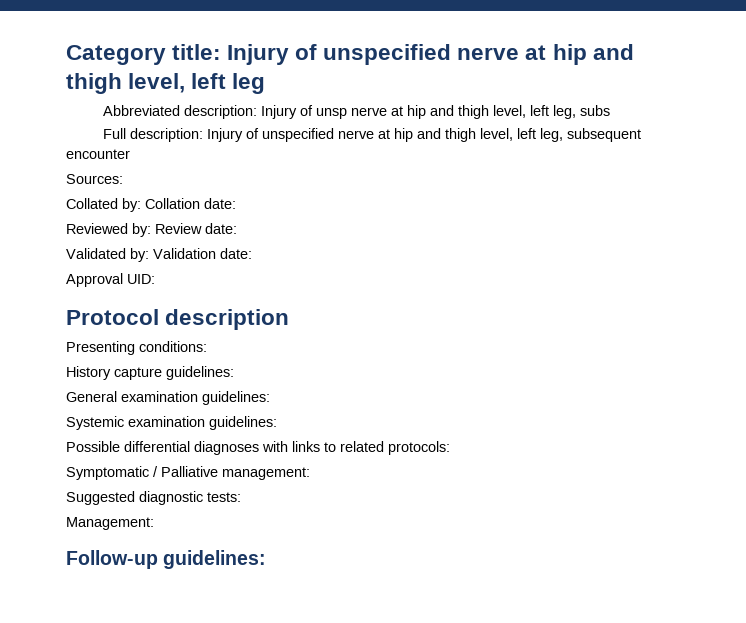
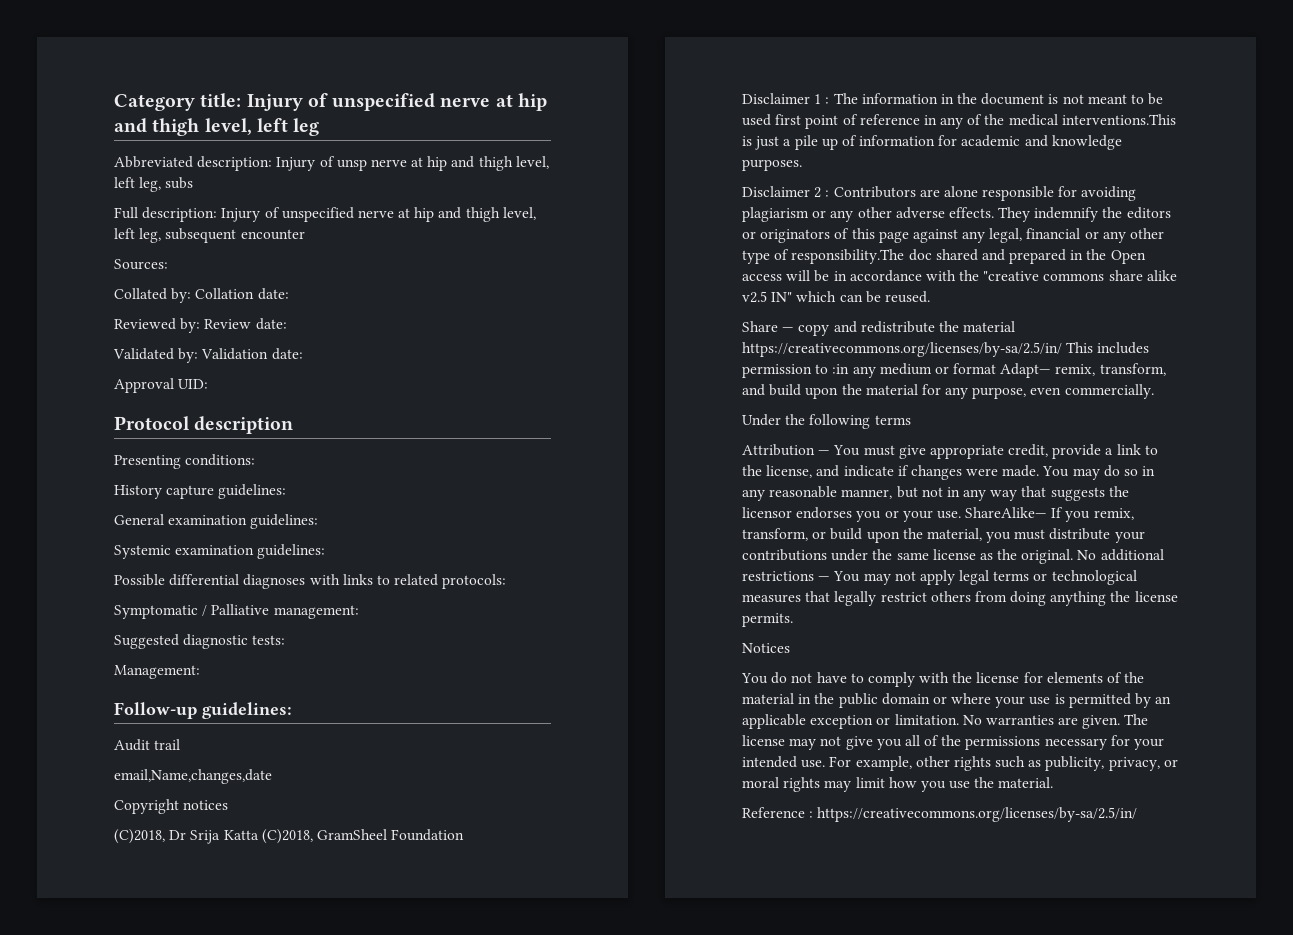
(267, 559) none -> [114,739,181,751] [114,769,272,784] [114,799,229,814] [114,829,465,844] [742,93,1164,105] [742,114,1176,129] [742,135,1122,150] [742,159,802,171] [742,186,1137,201] [742,207,1171,222] [742,228,1165,243] [742,249,1146,264] [742,270,1177,282] [742,291,930,303] [742,321,1016,336] [742,342,1150,357] [742,363,1166,378] [742,384,1154,399] [742,414,911,429] [742,444,1158,459] [742,465,1156,480] [742,486,1129,501] [742,507,1134,522] [742,528,1145,543] [742,549,1164,564] [742,570,1137,585] [742,591,1178,606] [742,613,793,627] [742,643,790,653] [741,672,1145,687] [742,693,1172,708] [742,714,1149,729] [742,735,1165,750] [742,756,1178,771] [742,777,1054,792] [742,807,1138,822] // Audit trail // email,Name,changes,date // Copyright notices // (C)2018, Dr Srija Katta (C)2018, GramSheel Foundation // Disclaimer 1 : The information in the document is not meant to be used first point of reference in any of the medical interventions.This is just a pile up of information for academic and knowledge purposes. // Disclaimer 2 : Contributors are alone responsible for avoiding plagiarism or any other adverse effects. They indemnify the editors or originators of this page against any legal, financial or any other type of responsibility.The doc shared and prepared in the Open access will be in accordance with the "creative commons share alike v2.5 IN" which can be reused. // Share — copy and redistribute the material https://creativecommons.org/licenses/by-sa/2.5/in/ This includes permission to :in any medium or format Adapt— remix, transform, and build upon the material for any purpose, even commercially. // Under the following terms // Attribution — You must give appropriate credit, provide a link to the license, and indicate if changes were made. You may do so in any reasonable manner, but not in any way that suggests the licensor endorses you or your use. ShareAlike— If you remix, transform, or build upon the material, you must distribute your contributions under the same license as the original. No additional restrictions — You may not apply legal terms or technological measures that legally restrict others from doing anything the license permits. // Notices // You do not have to comply with the license for elements of the material in the public domain or where your use is permitted by an applicable exception or limitation. No warranties are given. The license may not give you all of the permissions necessary for your intended use. For example, other rights such as publicity, privacy, or moral rights may limit how you use the material. // Reference : https://creativecommons.org/licenses/by-sa/2.5/in/

